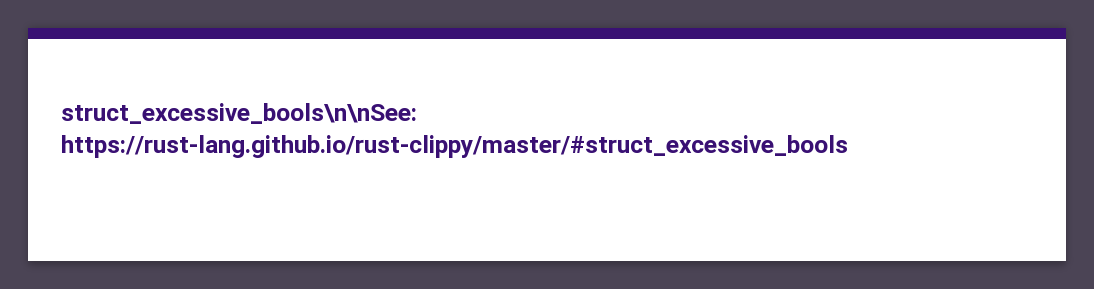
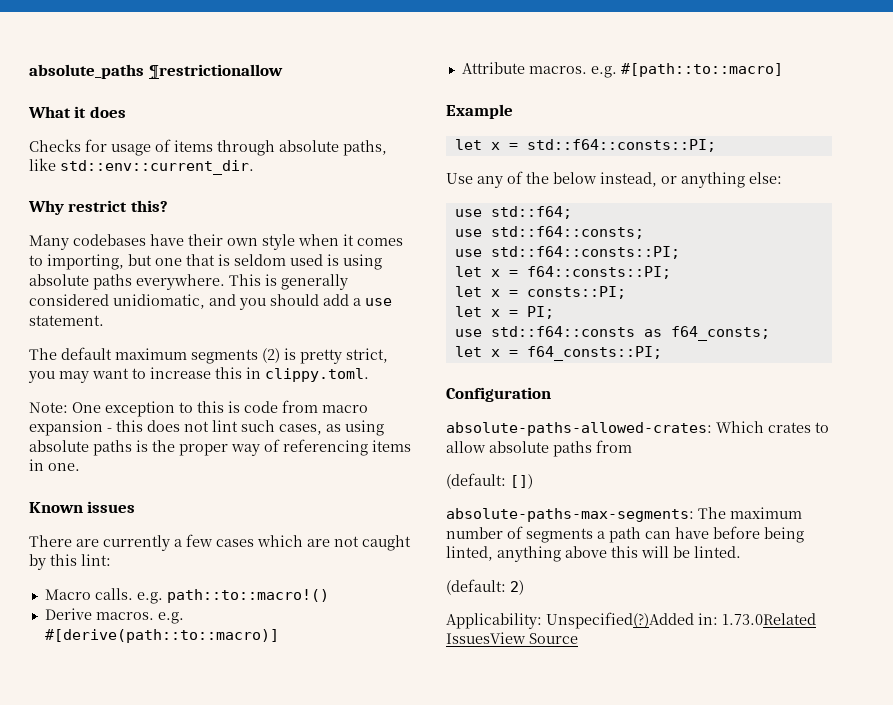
[61,103,417,124] [61,135,848,158] struct_excessive_bools\n\nSee: https://rust-lang.github.io/rust-clippy/master/#struct_excessive_bools -> [29,64,283,79] [28,106,126,118] [29,139,387,156] [29,158,254,175] [28,200,168,215] [29,234,403,250] [29,254,382,270] [29,274,348,290] [29,294,392,310] [29,315,104,326] [29,347,388,364] [28,367,369,383] [29,400,368,417] [29,420,384,436] [29,439,411,456] [29,459,80,471] [29,501,136,513] [29,534,411,551] [29,554,111,570] [44,588,329,604] [44,608,184,624] [44,629,279,643] [461,62,783,78] [446,104,513,119] [454,139,716,152] [446,171,782,188] [454,206,572,219] [454,226,644,239] [454,246,680,259] [454,266,671,279] [454,286,626,299] [454,306,554,319] [454,326,770,341] [454,346,662,361] [446,387,551,402] [446,421,829,436] [446,440,632,457] [446,473,533,489] [446,507,802,522] [446,526,804,543] [446,546,741,562] [446,579,524,595] [446,612,816,629] [446,632,578,644] absolute_paths ¶restrictionallow // What it does // Checks for usage of items through absolute paths, like std::env::current_dir. // Why restrict this? // Many codebases have their own style when it comes to importing, but one that is seldom used is using absolute paths everywhere. This is generally considered unidiomatic, and you should add a use statement. // The default maximum segments (2) is pretty strict, you may want to increase this in clippy.toml. // Note: One exception to this is code from macro expansion - this does not lint such cases, as using absolute paths is the proper way of referencing items in one. // Known issues // There are currently a few cases which are not caught by this lint: // Macro calls. e.g. path::to::macro!() // Derive macros. e.g. #[derive(path::to::macro)] // Attribute macros. e.g. #[path::to::macro] // Example // let x = std::f64::consts::PI; // Use any of the below instead, or anything else: // use std::f64; // use std::f64::consts; // use std::f64::consts::PI; // let x = f64::consts::PI; // let x = consts::PI; // let x = PI; // use std::f64::consts as f64_consts; // let x = f64_consts::PI; // Configuration // absolute-paths-allowed-crates: Which crates to allow absolute paths from // (default: []) // absolute-paths-max-segments: The maximum number of segments a path can have before being linted, anything above this will be linted. // (default: 2) // Applicability: Unspecified(?)Added in: 1.73.0Related IssuesView Source

